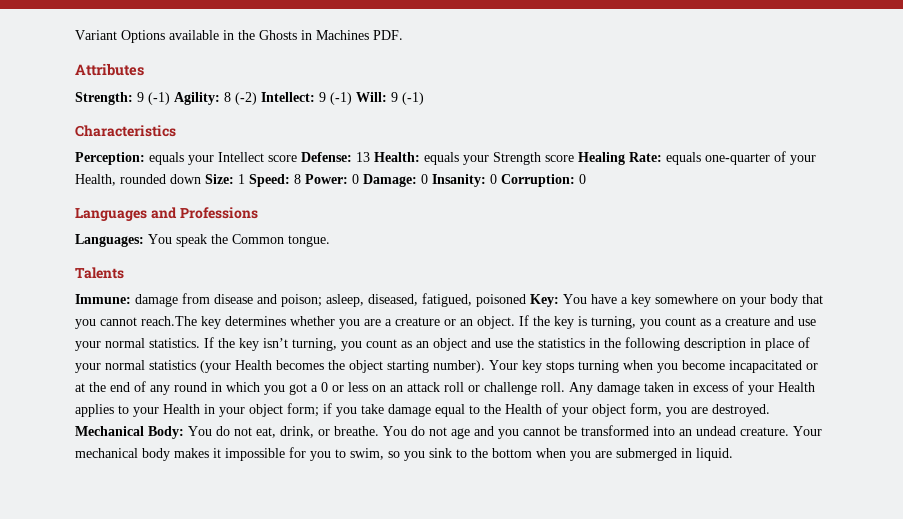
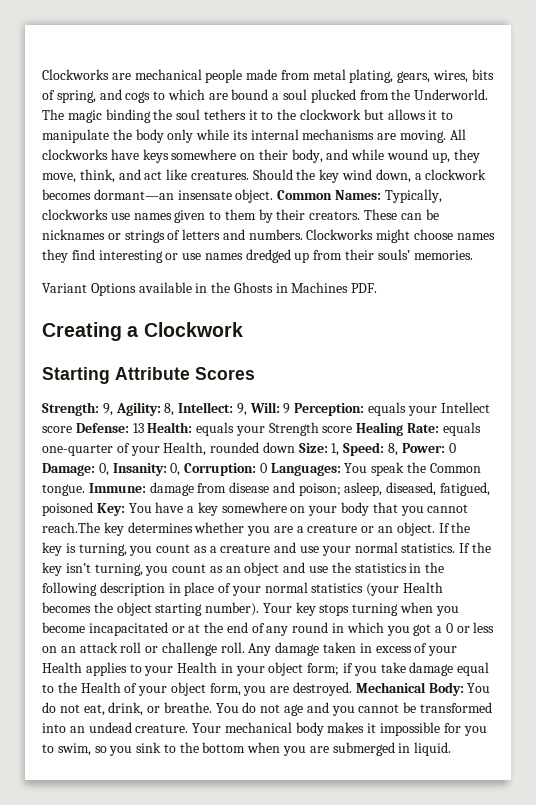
(75, 35) none -> [42,69,494,83] [42,89,489,103] [42,109,454,123] [42,129,466,143] [42,149,480,163] [42,169,487,183] [42,189,442,203] [42,209,439,223] [42,229,495,243] [42,249,473,263] Clockworks are mechanical people made from metal plating, gears, wires, bits of spring, and cogs to which are bound a soul plucked from the Underworld. The magic binding the soul tethers it to the clockwork but allows it to manipulate the body only while its internal mechanisms are moving. All clockworks have keys somewhere on their body, and while wound up, they move, think, and act like creatures. Should the key wind down, a clockwork becomes dormant—an insensate object. Common Names: Typically, clockworks use names given to them by their creators. These can be nicknames or strings of letters and numbers. Clockworks might choose names they find interesting or use names dredged up from their souls’ memories. //
[75,63,144,76] [75,92,424,105] [75,125,176,137] Attributes // Strength: 9 (-1) Agility: 8 (-2) Intellect: 9 (-1) Will: 9 (-1) // Characteristics // -> [42,322,243,341] [42,367,255,384] [42,402,291,416] Creating a Clockwork // Starting Attribute Scores // Strength: 9, Agility: 8, Intellect: 9, Will: 9
[238,174,497,187] 1 Speed: 8 Power: 0 Damage: 0 Insanity: 0 -> [331,442,456,456] [42,463,181,476] 1, Speed: 8, Power: 0 Damage: 0, Insanity: 0,
[75,207,258,221] // Languages and Professions // -> (267, 468) none
[75,267,124,279] // Talents // -> (85, 490) none

